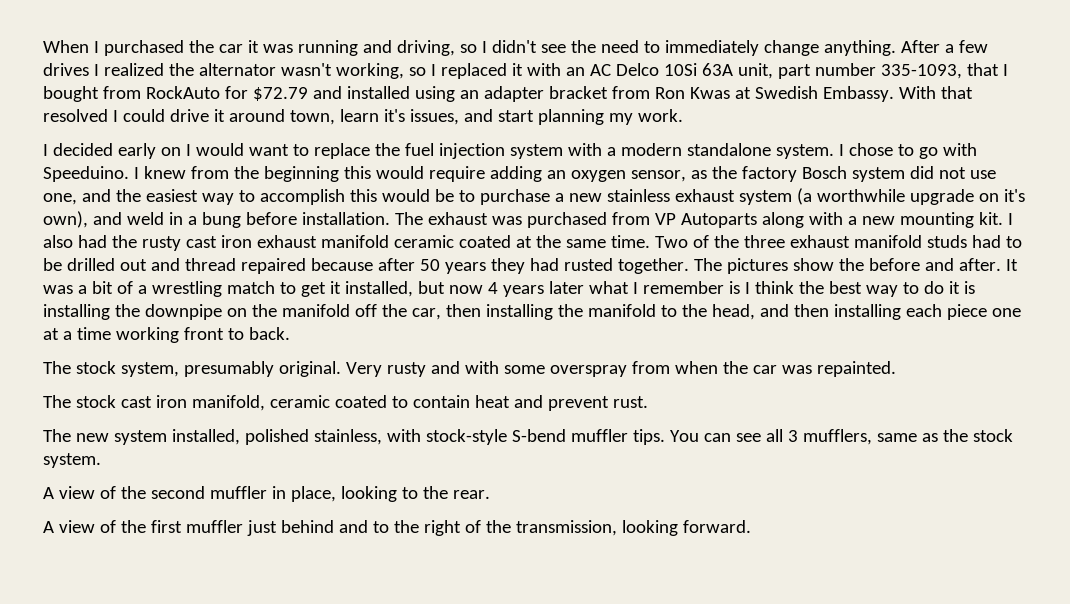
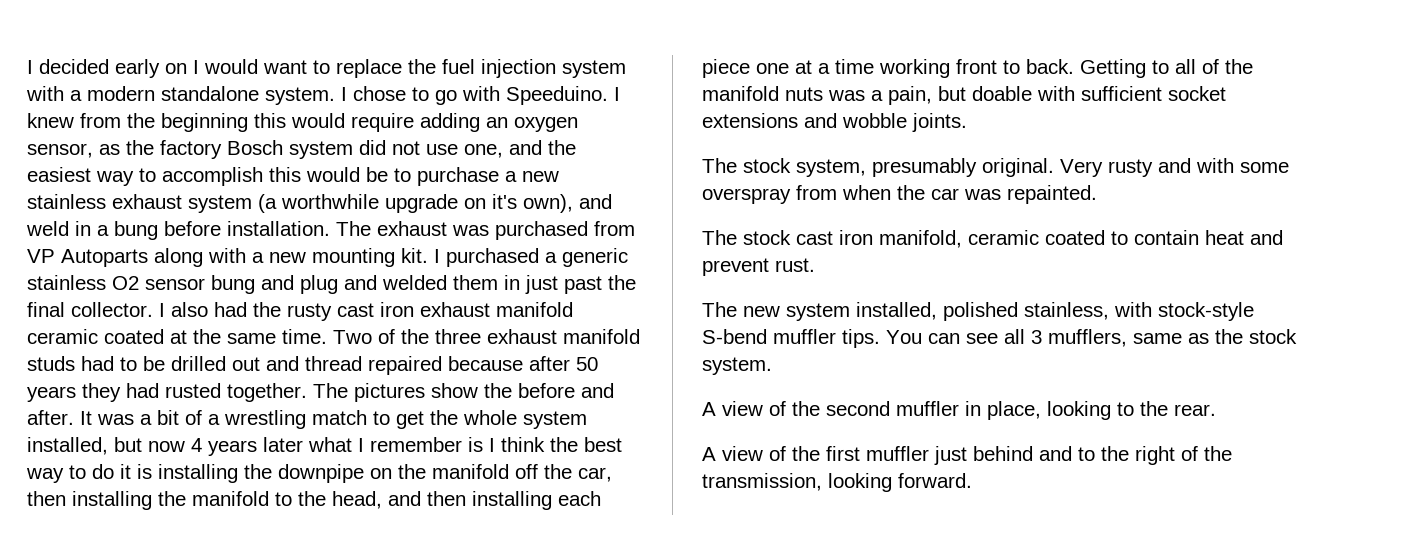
[43,40,988,56] [43,63,1008,79] [43,86,973,102] [43,109,683,125] When I purchased the car it was running and driving, so I didn't see the need to immediately change anything. After a few drives I realized the alternator wasn't working, so I replaced it with an AC Delco 10Si 63A unit, part number 335-1093, that I bought from RockAuto for $72.79 and installed using an adapter bracket from Ron Kwas at Swedish Embassy. With that resolved I could drive it around town, learn it's issues, and start planning my work. // -> (27, 67) none
(1013, 219) none -> [446,248,628,267] [27,275,636,294] [27,302,165,317] purchased a generic stainless O2 sensor bung and plug and welded them in just past the final collector. I
[329,281,341,294] it -> [430,410,587,429] the whole system
(290, 333) none -> [1080,59,1253,78] [702,86,1226,105] [702,113,967,132] Getting to all of the manifold nuts was a pain, but doable with sufficient socket extensions and wobble joints.

